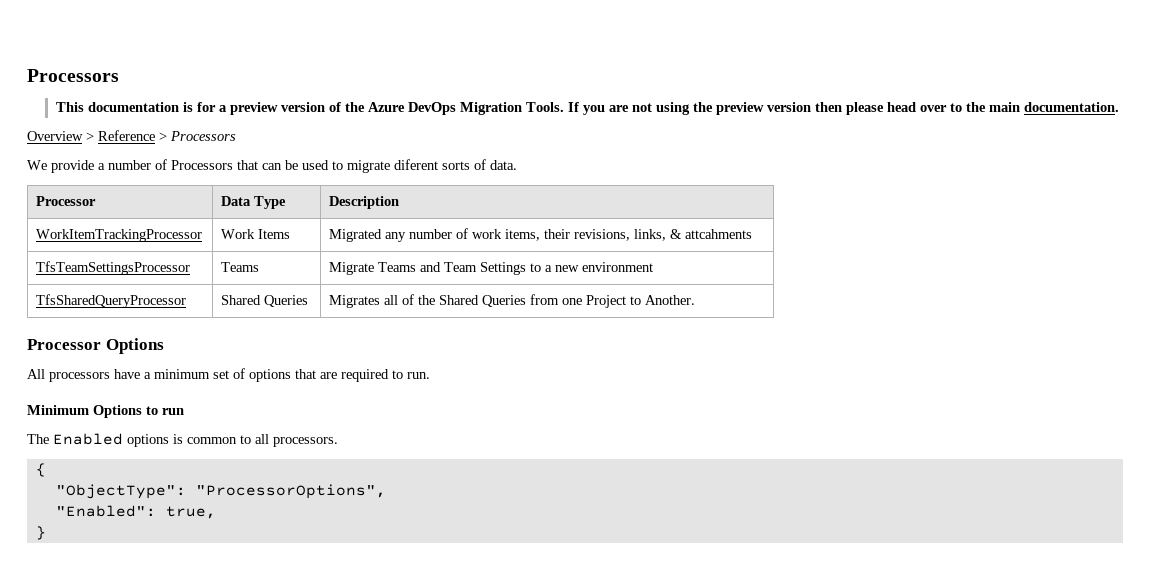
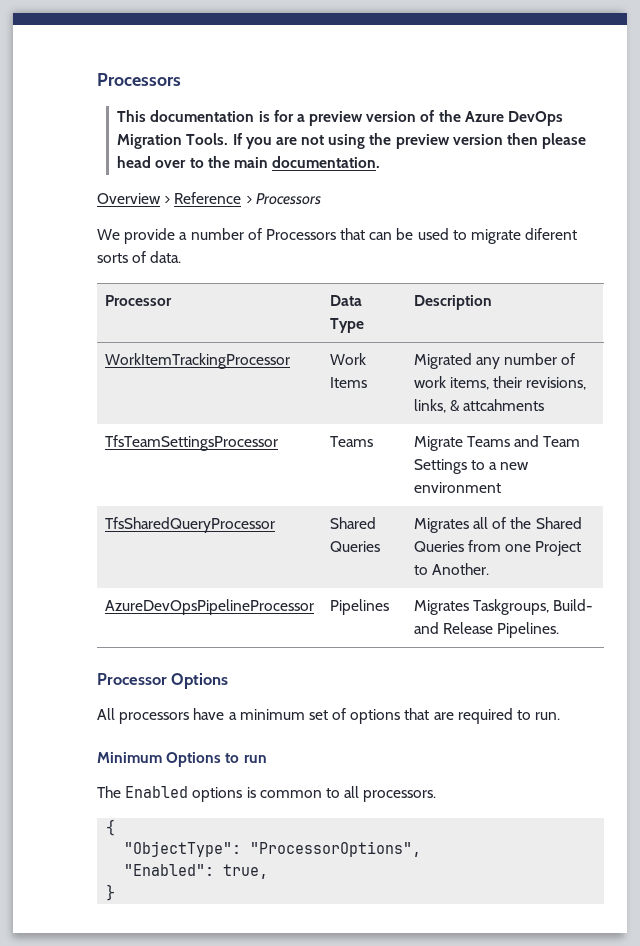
(696, 300) none -> [104,599,314,615] [329,599,389,615] [413,599,594,615] [413,622,560,638] // AzureDevOpsPipelineProcessor | Pipelines | Migrates Taskgroups, Build- and Release Pipelines.

